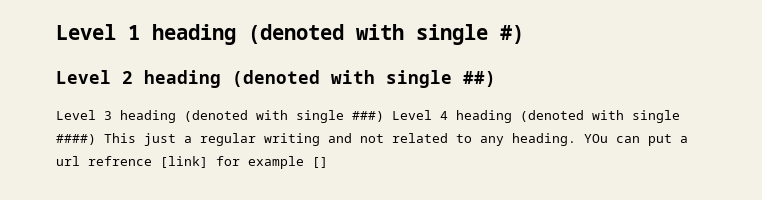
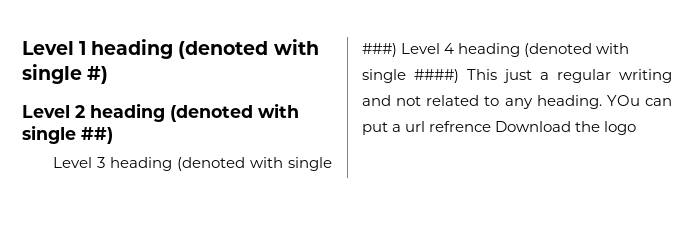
[160,156,328,169] [link] for example [] -> [495,121,637,135] Download the logo

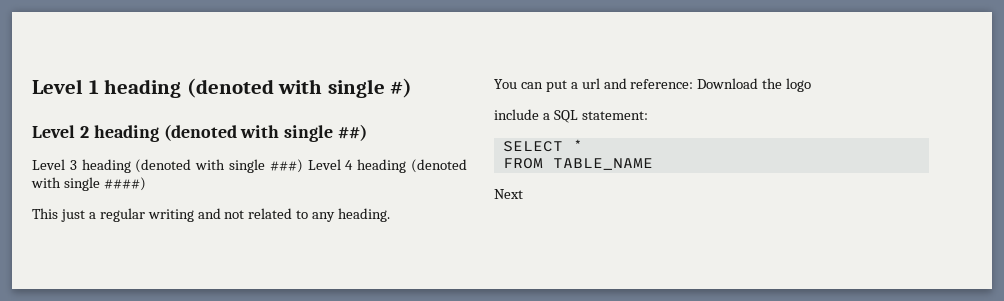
(459, 76) none -> (146, 184) //
[606,95,640,106] YOu -> [494,79,517,89] // You
[429,121,492,132] refrence -> [603,78,694,89] and reference:
(637, 128) none -> [494,109,648,123] [502,139,583,152] [502,158,653,170] [494,189,523,199] // include a SQL statement: // SELECT * // FROM TABLE_NAME // Next

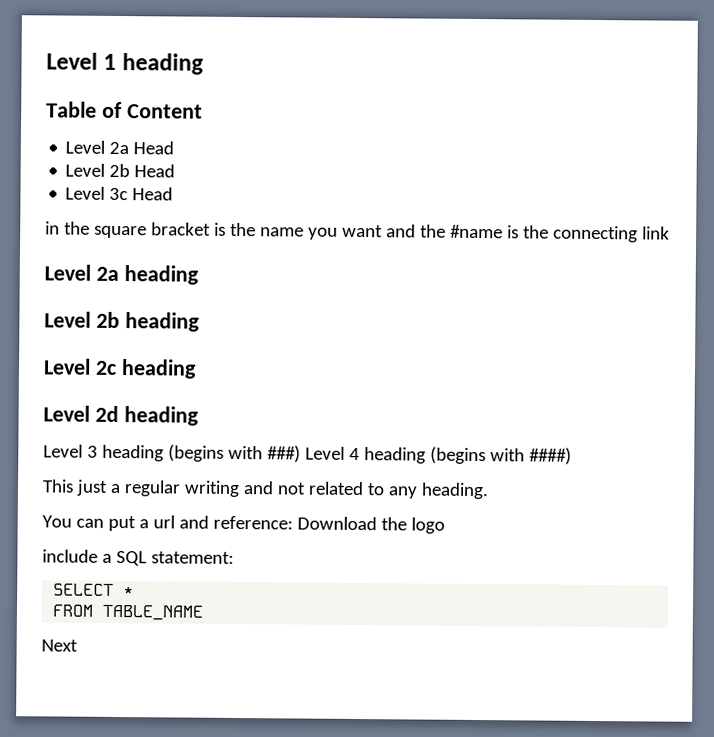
[186,78,413,98] [32,124,368,142] (denoted with single #) // Level 2 heading (denoted with single ##) -> [46,101,203,119] [65,140,175,155] [65,163,176,178] [65,186,174,201] [45,221,670,243] [44,264,199,285] [44,311,200,332] [43,358,197,379] [43,405,199,426] // Table of Content // Level 2a Head // Level 2b Head // Level 3c Head // in the square bracket is the name you want and the #name is the connecting link // Level 2a heading // Level 2b heading // Level 2c heading // Level 2d heading
[135,159,265,173] (denoted with single -> [167,444,263,462] (begins with
[411,159,468,173] [31,177,100,191] (denoted with single -> [429,446,525,465] (begins with

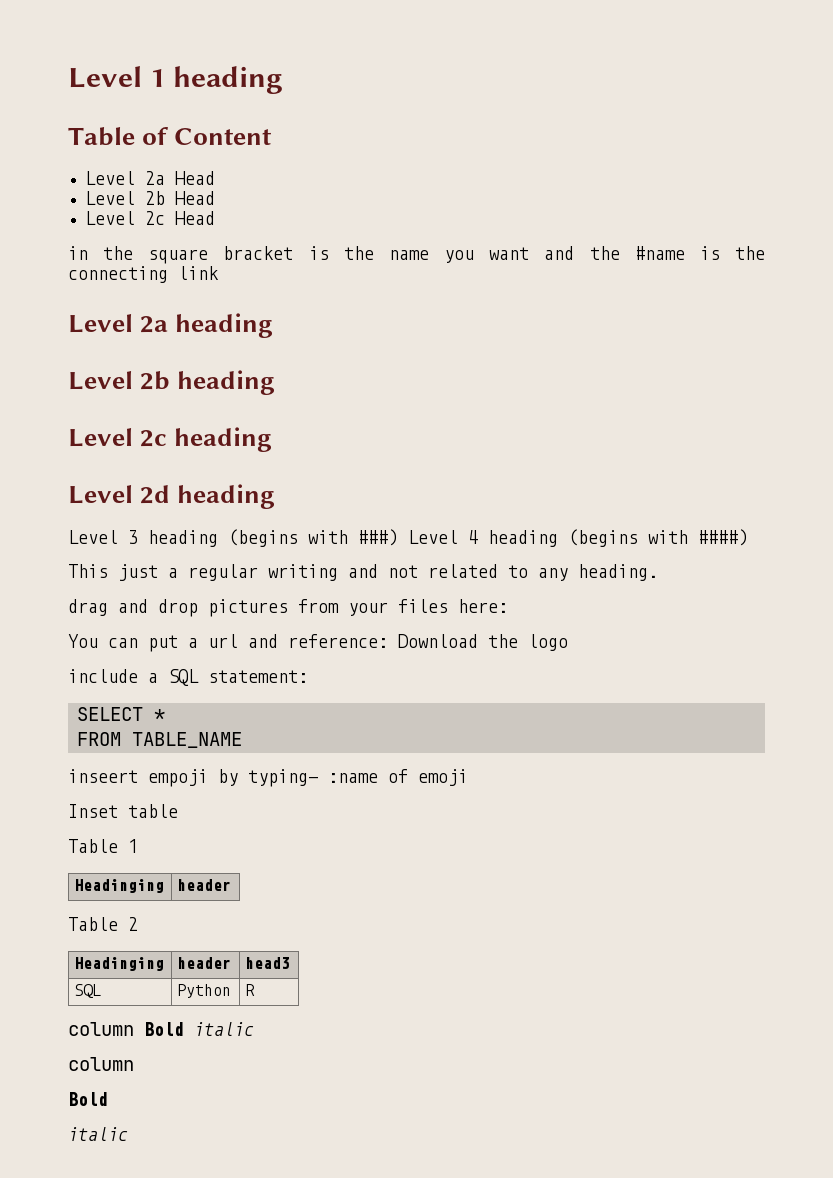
[109,187,129,201] 3c -> [144,211,165,225] 2c
(489, 491) none -> [68,599,508,617] // drag and drop pictures from your files here:
[41,639,78,652] Next -> [68,769,468,787] [68,804,178,818] [68,839,138,853] [74,879,165,893] [177,879,232,891] [68,917,138,931] [74,957,165,971] [177,957,232,969] [245,957,291,969] [74,984,102,998] [177,984,232,998] [245,984,256,996] [68,1022,254,1036] [68,1057,134,1071] [68,1092,108,1106] [68,1127,128,1141] inseert empoji by typing- :name of emoji // Inset table // Table 1 // Headinging | header // Table 2 // Headinging | header | head3 // SQL | Python | R // column Bold italic // column // Bold // italic

